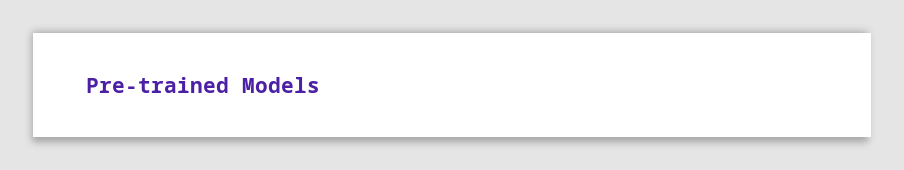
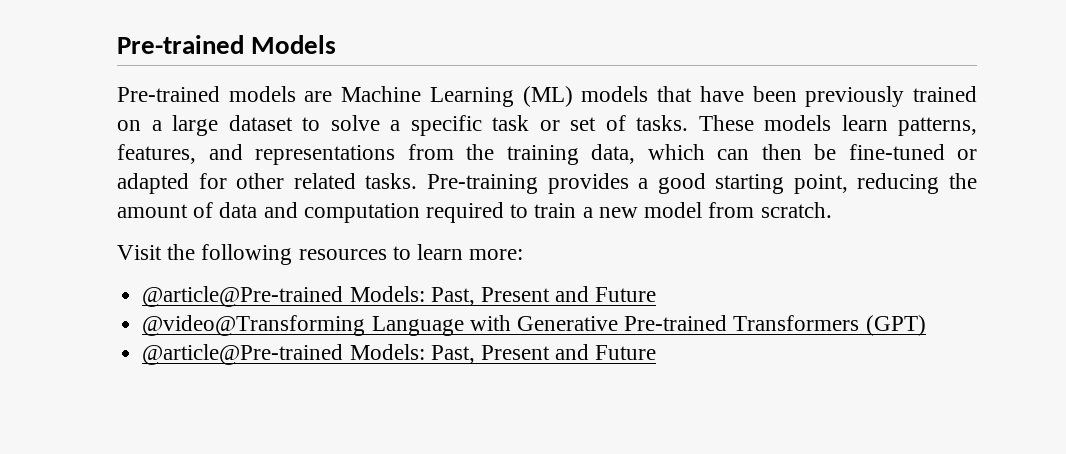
(320, 85) none -> [117,86,978,107] [117,115,977,136] [117,144,977,165] [117,173,978,194] [117,202,832,223] [117,244,524,265] [142,286,657,307] [142,315,926,336] [142,344,657,365] // Pre-trained models are Machine Learning (ML) models that have been previously trained on a large dataset to solve a specific task or set of tasks. These models learn patterns, features, and representations from the training data, which can then be fine-tuned or adapted for other related tasks. Pre-training provides a good starting point, reducing the amount of data and computation required to train a new model from scratch. // Visit the following resources to learn more: // @article@Pre-trained Models: Past, Present and Future // @video@Transforming Language with Generative Pre-trained Transformers (GPT) // @article@Pre-trained Models: Past, Present and Future

